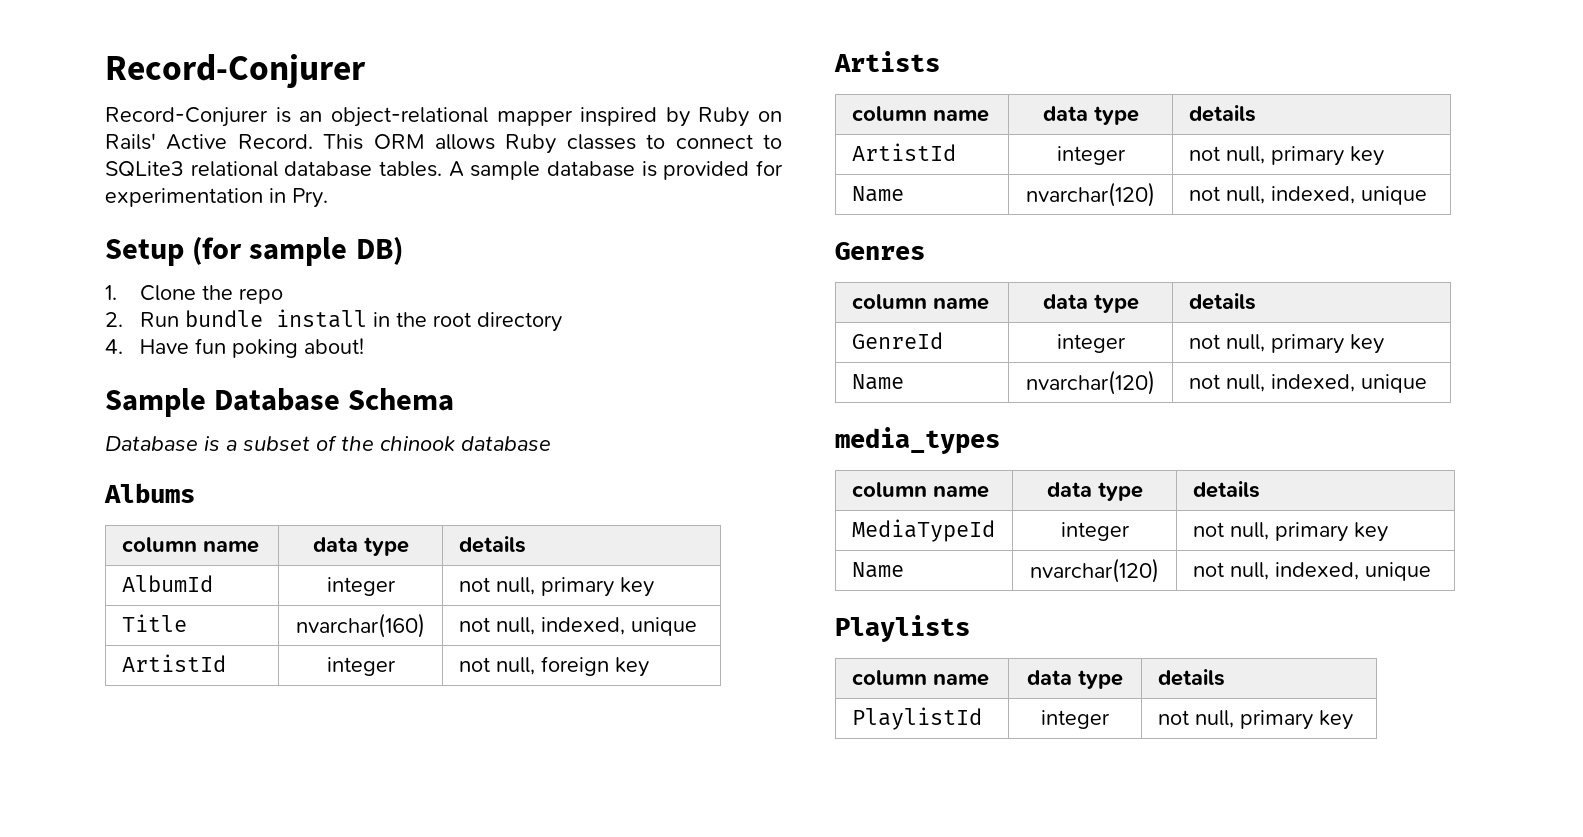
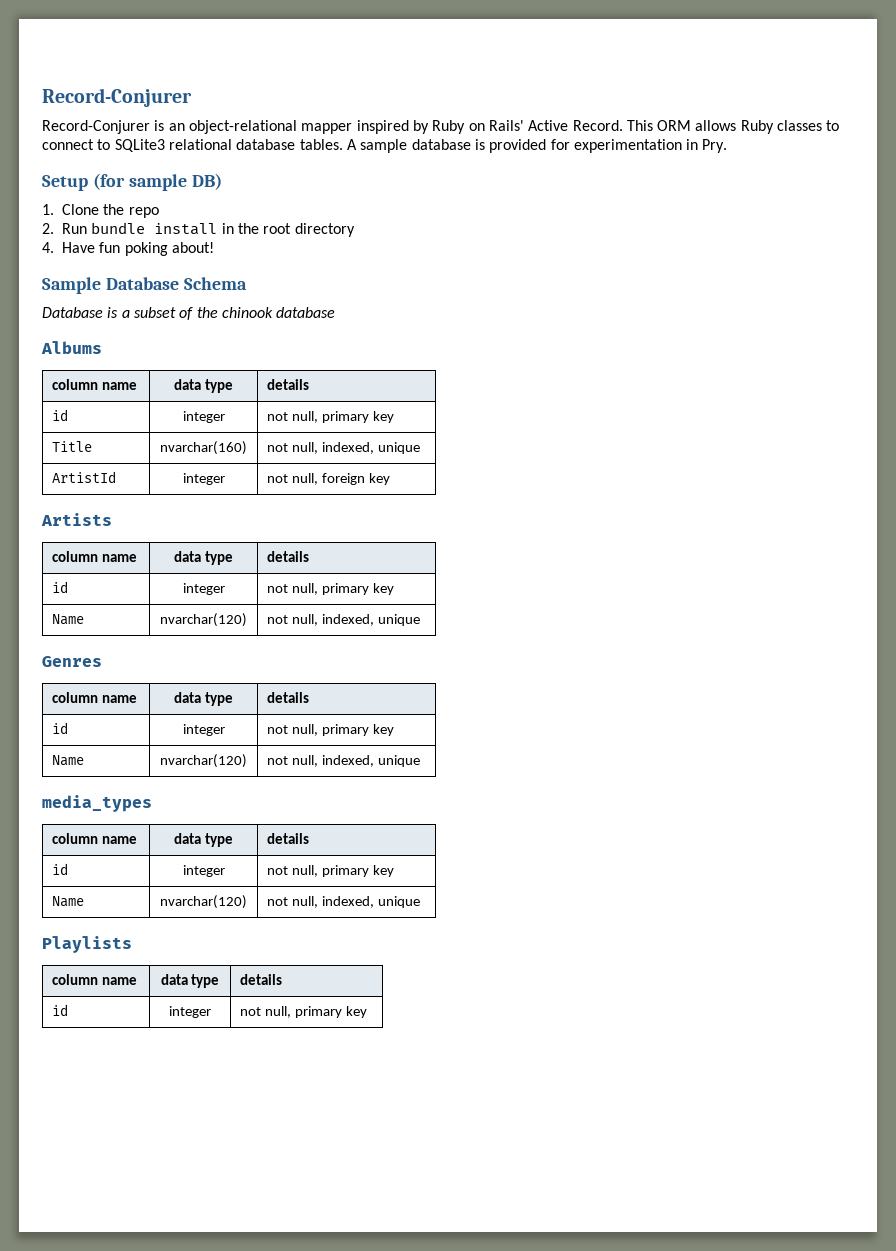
[121,575,213,592] AlbumId -> [52,409,69,421] id
[851,143,956,161] ArtistId -> [52,581,69,593] id
[851,332,943,349] GenreId -> [52,722,69,734] id
[851,519,995,542] MediaTypeId -> [52,863,69,875] id
[851,707,982,730] PlaylistId -> [52,1004,69,1016] id

